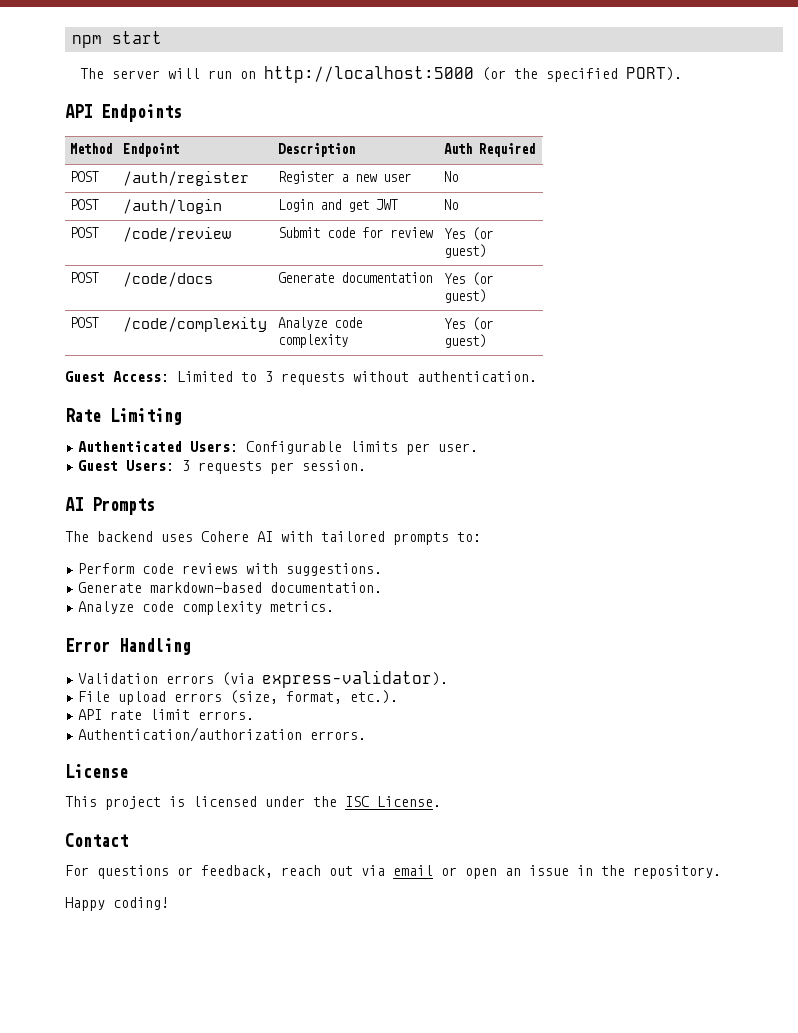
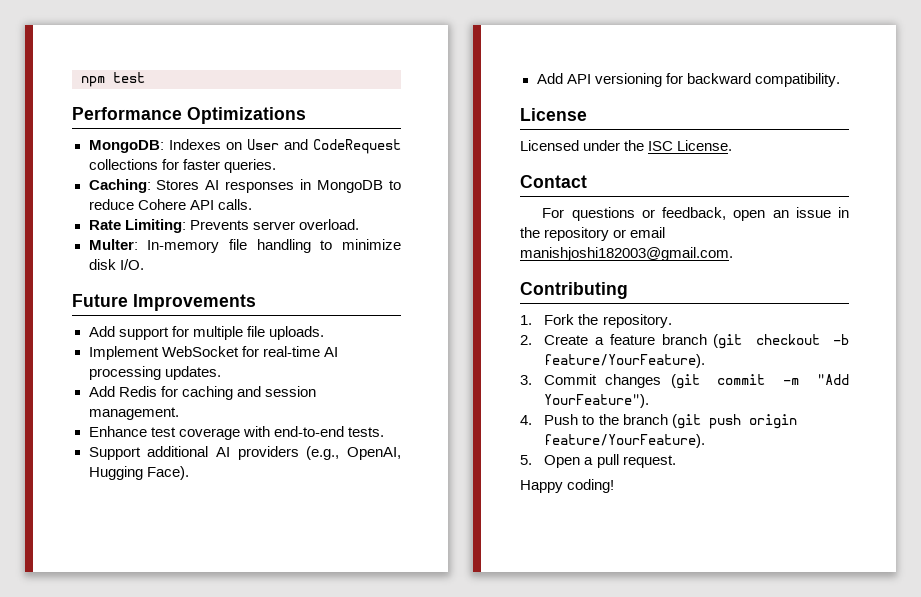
[112,31,163,44] [79,66,682,83] [65,104,182,122] [70,143,113,154] [123,143,180,157] [278,143,356,157] [444,143,536,157] [70,171,100,182] [123,171,250,186] [278,171,412,184] [444,171,459,182] [70,199,100,210] [123,199,223,214] [278,199,399,212] [444,199,459,210] [70,227,100,238] [123,227,232,242] [278,227,434,238] [444,227,494,241] [444,244,487,258] [70,272,100,283] [123,272,214,287] [278,272,433,283] [444,272,494,286] [444,289,487,303] [70,317,100,328] [123,317,268,332] [278,317,363,330] [278,334,349,348] [444,317,494,331] [444,334,487,348] [65,371,537,385] [65,408,182,425] [78,441,479,455] [78,460,367,474] [65,497,155,515] [65,531,481,545] [78,563,383,576] [78,582,383,593] [78,601,335,615] [65,638,191,655] [78,670,449,688] [78,690,399,705] [78,709,255,720] [78,727,367,742] [65,764,128,778] [65,796,257,810] start // The server will run on http://localhost:5000 (or the specified PORT). // API Endpoints // Method | Endpoint | Description | Auth Required // POST | /auth/register | Register a new user | No // POST | /auth/login | Login and get JWT | No // POST | /code/review | Submit code for review | Yes (or guest) // POST | /code/docs | Generate documentation | Yes (or guest) // POST | /code/complexity | Analyze code complexity | Yes (or guest) // Guest Access: Limited to 3 requests without authentication. // Rate Limiting // Authenticated Users: Configurable limits per user. // Guest Users: 3 requests per session. // AI Prompts // The backend uses Cohere AI with tailored prompts to: // Perform code reviews with suggestions. // Generate markdown-based documentation. // Analyze code complexity metrics. // Error Handling // Validation errors (via express-validator). // File upload errors (size, format, etc.). // API rate limit errors. // Authentication/authorization errors. // License // This project is licensed -> [113,72,145,83] [72,107,306,124] [88,139,401,154] [88,159,276,173] [88,179,401,193] [88,199,252,210] [88,219,359,233] [88,239,401,253] [88,259,144,270] [72,294,256,311] [88,326,324,340] [88,346,338,360] [88,366,221,380] [88,386,316,400] [88,407,179,420] [88,426,384,440] [88,446,401,460] [88,466,189,480] [536,73,840,87] [520,108,587,121] [520,140,579,151] test // Performance Optimizations // MongoDB: Indexes on User and CodeRequest collections for faster queries. // Caching: Stores AI responses in MongoDB to reduce Cohere API calls. // Rate Limiting: Prevents server overload. // Multer: In-memory file handling to minimize disk I/O. // Future Improvements // Add support for multiple file uploads. // Implement WebSocket for real-time AI processing updates. // Add Redis for caching and session management. // Enhance test coverage with end-to-end tests. // Support additional AI providers (e.g., OpenAI, Hugging Face). // Add API versioning for backward compatibility. // License // Licensed
[281,865,457,876] reach out via email or -> (727, 213) none
[633,865,721,879] repository. -> [544,227,666,241] [520,247,733,261] [520,282,628,299] [520,314,672,328] [520,334,849,349] [544,354,706,368] [520,374,849,389] [544,394,650,408] [520,414,797,429] [544,434,706,448] [520,454,676,468] repository or email manishjoshi182003@gmail.com. // Contributing // 1. Fork the repository. // 2. Create a feature branch (git checkout -b feature/YourFeature). // 3. Commit changes (git commit -m "Add YourFeature"). // 4. Push to the branch (git push origin feature/YourFeature). // 5. Open a pull request.

